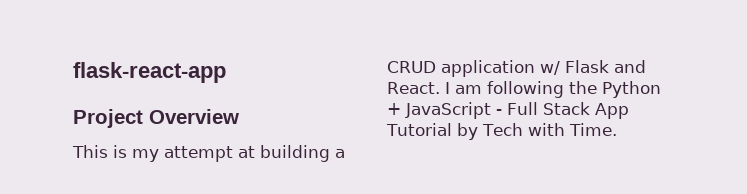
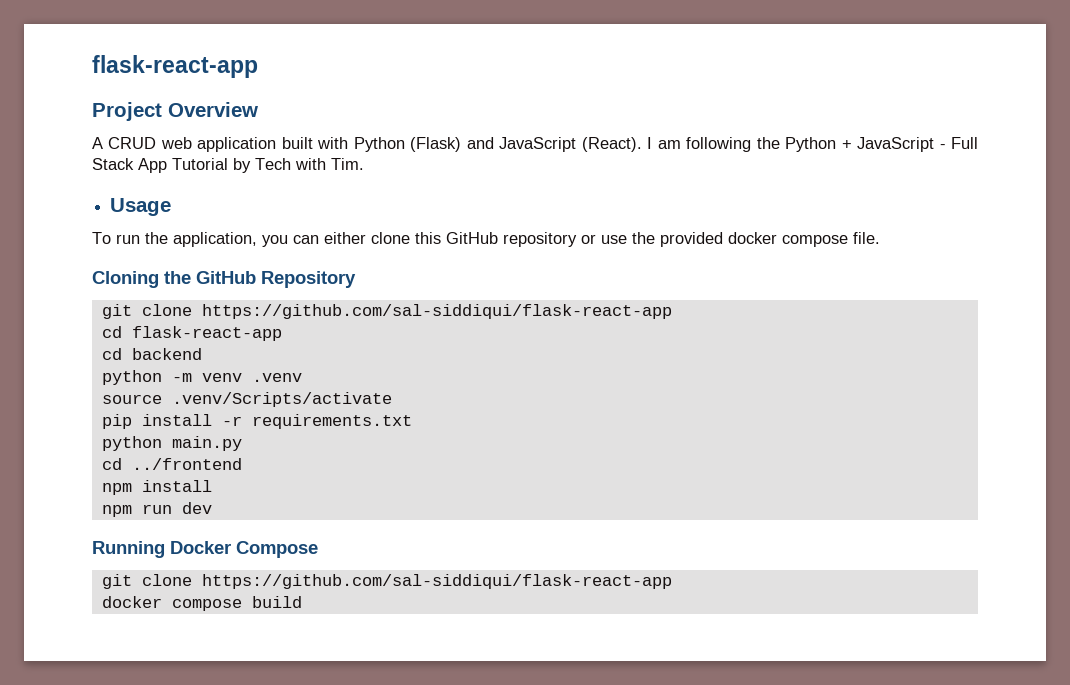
[72,145,345,162] [387,60,646,77] [387,82,440,94] This is my attempt at building a CRUD application w/ Flask and React. -> [92,137,642,152] A CRUD web application built with Python (Flask) and JavaScript (React).
[568,123,617,136] Time. -> [331,158,364,170] [110,198,172,216] [92,232,880,247] [92,271,356,288] [101,304,672,319] [101,326,282,341] [101,348,202,360] [101,370,302,385] [101,392,392,407] [101,414,412,429] [101,436,242,451] [101,458,242,470] [101,480,212,495] [101,502,212,517] [92,541,318,558] [101,574,672,589] [101,596,302,611] Tim. // Usage // To run the application, you can either clone this GitHub repository or use the provided docker compose file. // Cloning the GitHub Repository // git clone https://github.com/sal-siddiqui/flask-react-app // cd flask-react-app // cd backend // python -m venv .venv // source .venv/Scripts/activate // pip install -r requirements.txt // python main.py // cd ../frontend // npm install // npm run dev // Running Docker Compose // git clone https://github.com/sal-siddiqui/flask-react-app // docker compose build

